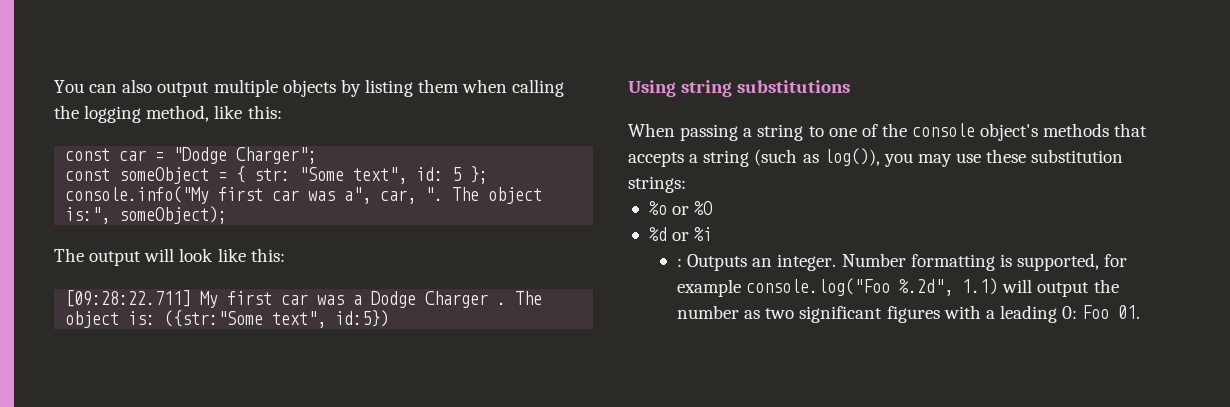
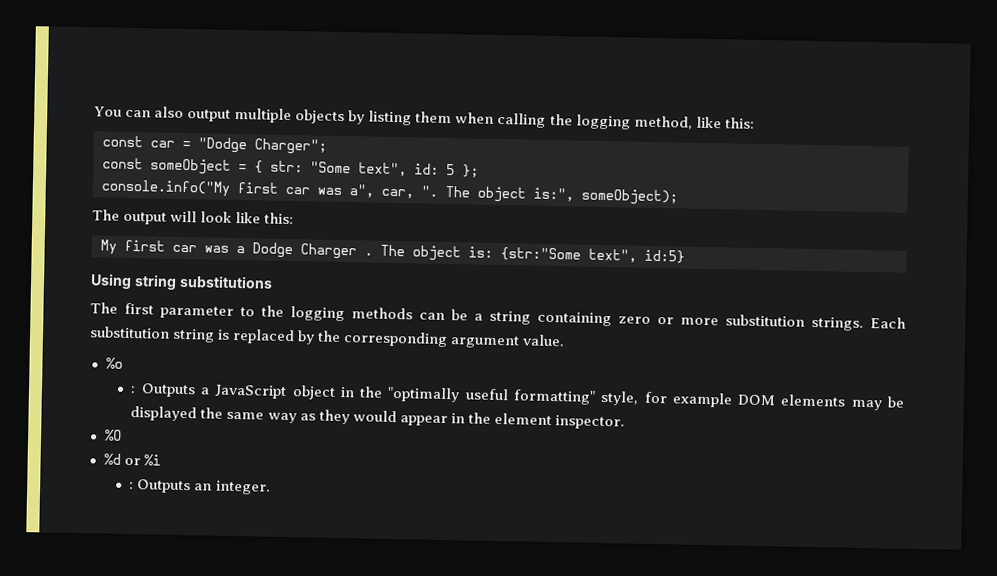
[65,290,192,307] [09:28:22.711] -> (295, 218) none
[164,310,390,328] ({str:"Some text", id:5}) -> [500,247,685,264] {str:"Some text", id:5}
[628,123,1148,141] [628,148,1124,167] [628,176,686,193] [648,201,690,215] When passing a string to one of the console object's methods that accepts a string (such as log()), you may use these substitution strings: // %o or -> [90,302,906,331] [89,326,566,349] [105,357,123,369] [130,383,906,411] [130,406,625,430] The first parameter to the logging methods can be a string containing zero or more substitution strings. Each substitution string is replaced by the corresponding argument value. // %o // : Outputs a JavaScript object in the "optimally useful formatting" style, for example DOM elements may be displayed the same way as they would appear in the element inspector. //
[841,253,1128,271] [677,278,1119,297] [677,305,1141,323] Number formatting is supported, for example console.log("Foo %.2d", 1.1) will output the number as two significant figures with a leading 0: Foo 01. -> (271, 487) none

